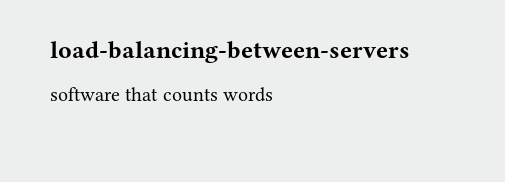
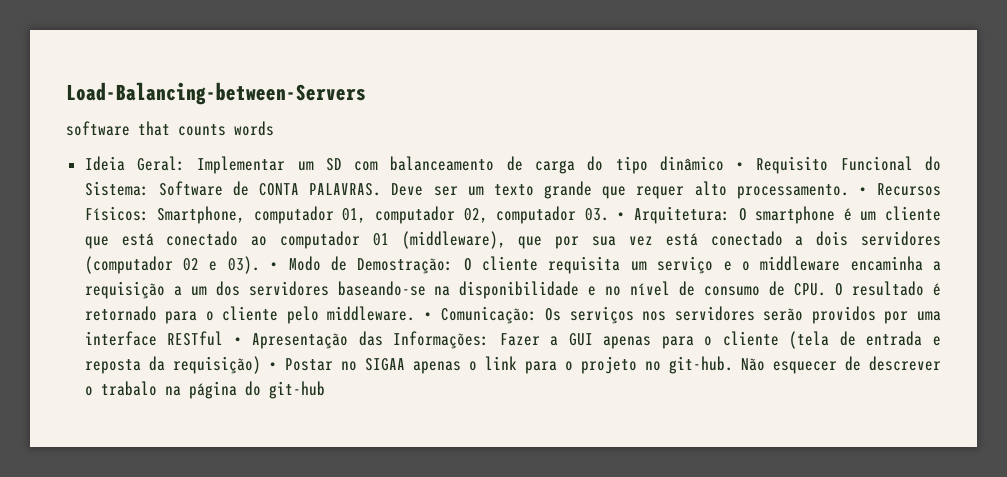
[50,41,410,63] load-balancing-between-servers -> [66,82,366,105] Load-Balancing-between-Servers
(274, 94) none -> [84,156,941,174] [84,181,941,199] [84,206,942,224] [84,231,942,249] [84,256,942,274] [84,281,942,299] [84,306,941,324] [84,331,941,349] [84,356,941,374] [84,381,325,399] // Ideia Geral: Implementar um SD com balanceamento de carga do tipo dinâmico • Requisito Funcional do Sistema: Software de CONTA PALAVRAS. Deve ser um texto grande que requer alto processamento. • Recursos Físicos: Smartphone, computador 01, computador 02, computador 03. • Arquitetura: O smartphone é um cliente que está conectado ao computador 01 (middleware), que por sua vez está conectado a dois servidores (computador 02 e 03). • Modo de Demostração: O cliente requisita um serviço e o middleware encaminha a requisição a um dos servidores baseando-se na disponibilidade e no nível de consumo de CPU. O resultado é retornado para o cliente pelo middleware. • Comunicação: Os serviços nos servidores serão providos por uma interface RESTful • Apresentação das Informações: Fazer a GUI apenas para o cliente (tela de entrada e reposta da requisição) • Postar no SIGAA apenas o link para o projeto no git-hub. Não esquecer de descrever o trabalo na página do git-hub

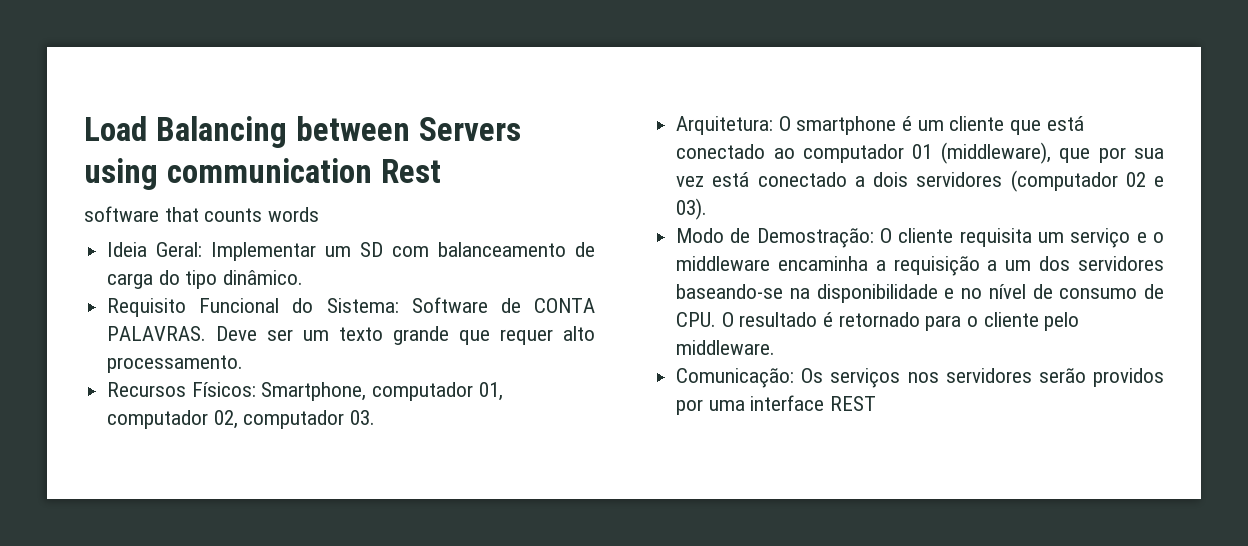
[66,82,366,105] Load-Balancing-between-Servers -> [84,116,521,148] [84,158,441,190] Load Balancing between Servers using communication Rest
[659,156,745,171] dinâmico • -> [223,270,304,285] dinâmico. //
[858,187,867,195] • -> (244, 364) //
[617,212,626,220] • -> (376, 417) //
[270,262,279,270] • -> (708, 209) //
[424,312,433,320] • -> (776, 347) //
[167,331,941,349] [84,356,941,374] [84,381,325,399] RESTful • Apresentação das Informações: Fazer a GUI apenas para o cliente (tela de entrada e reposta da requisição) • Postar no SIGAA apenas o link para o projeto no git-hub. Não esquecer de descrever o trabalo na página do git-hub -> [830,396,877,411] REST

